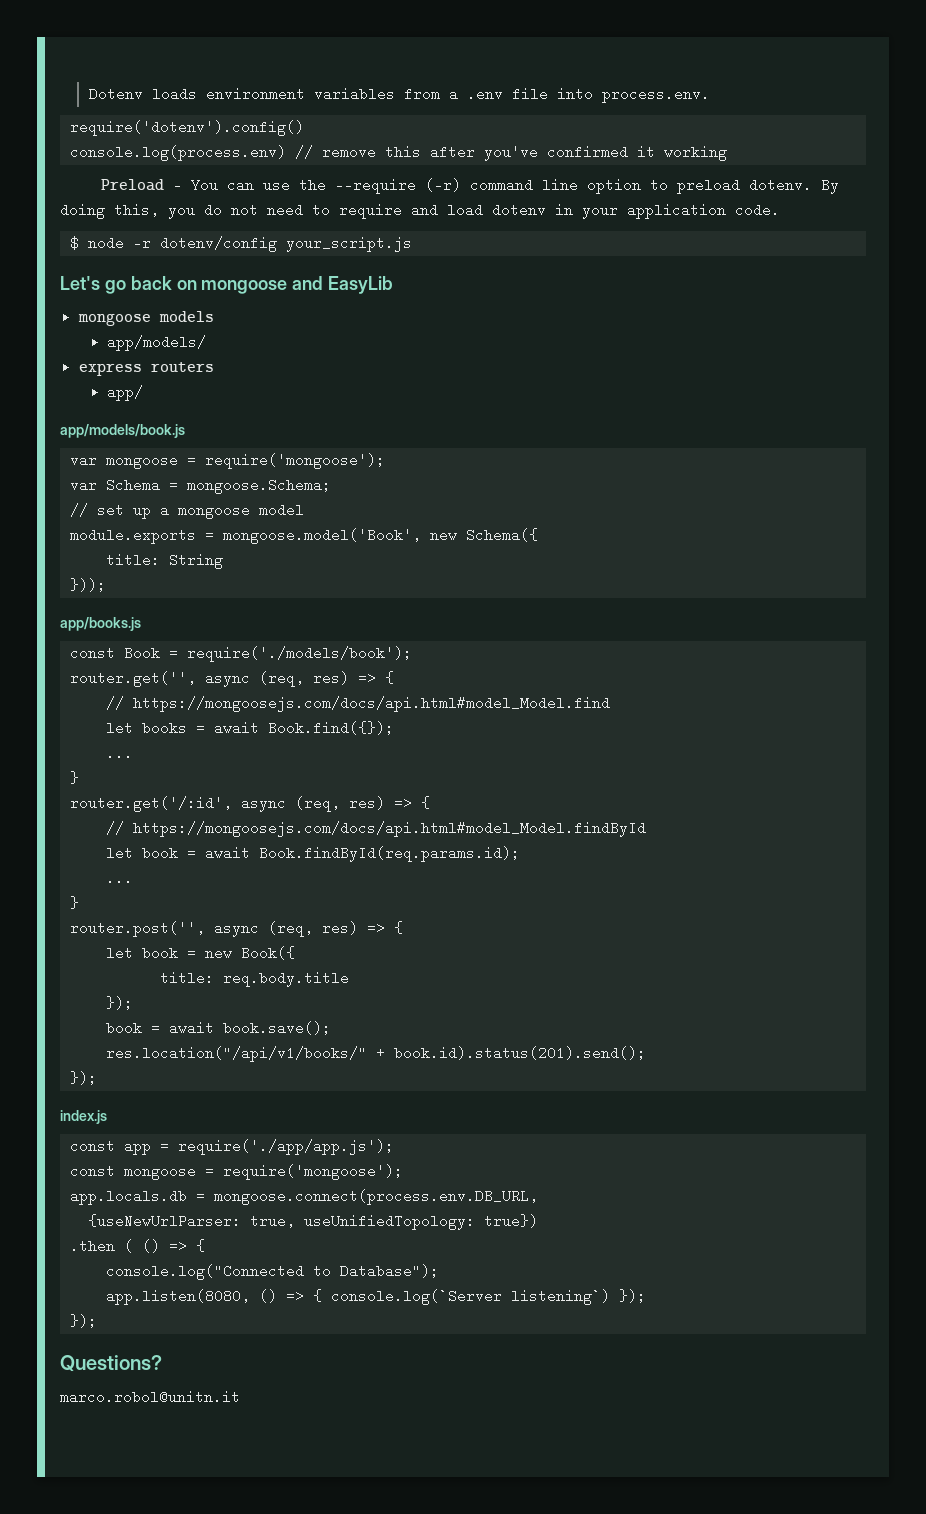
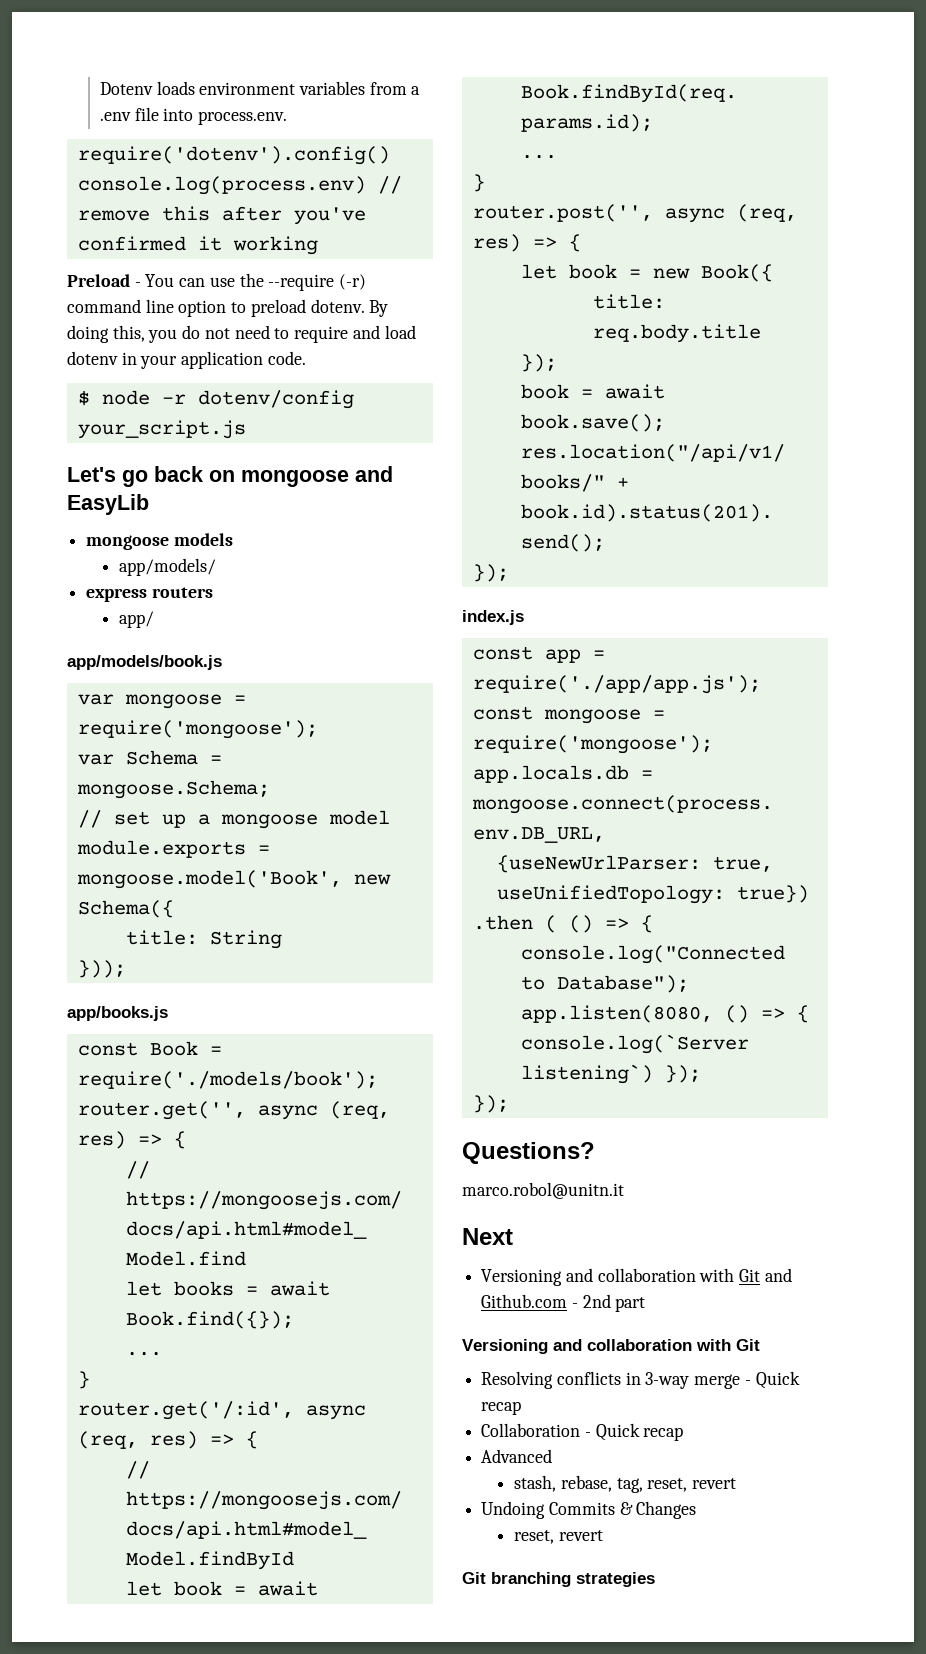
(240, 1397) none -> [462,1228,513,1245] [481,1268,792,1286] [481,1294,646,1312] [462,1339,760,1354] [481,1371,800,1389] [481,1401,522,1415] [481,1423,684,1441] [481,1449,553,1463] [514,1475,736,1493] [481,1501,697,1519] [514,1530,603,1544] [462,1572,655,1587] // Next // Versioning and collaboration with Git and Github.com - 2nd part // Versioning and collaboration with Git // Resolving conflicts in 3-way merge - Quick recap // Collaboration - Quick recap // Advanced // stash, rebase, tag, reset, revert // Undoing Commits & Changes // reset, revert // Git branching strategies

